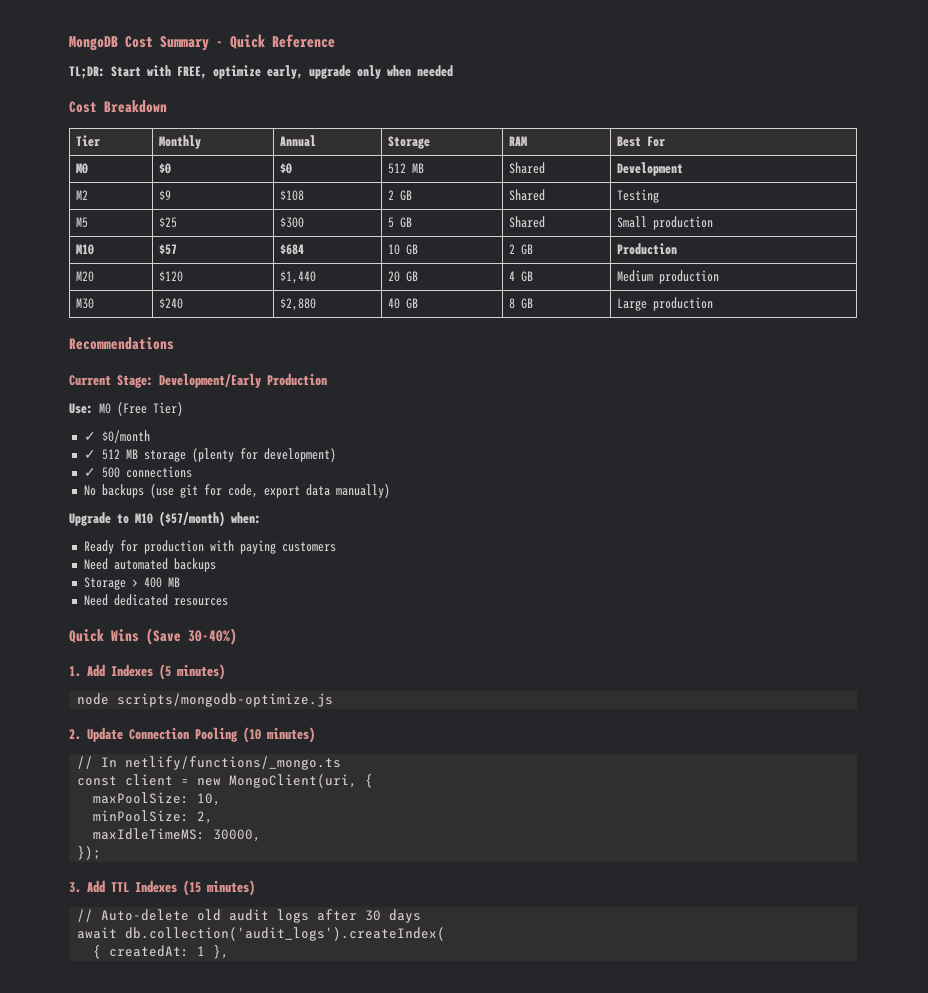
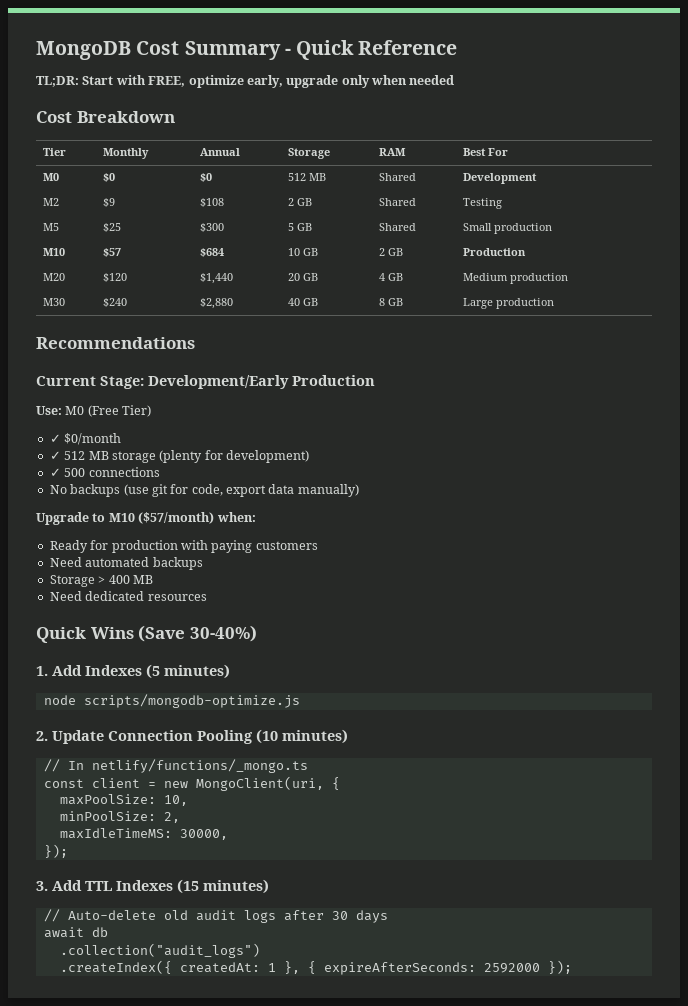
[125,927,446,941] [93,945,230,959] db.collection('audit_logs').createIndex( // { createdAt: 1 }, -> [91,927,108,937] [59,943,260,958] [59,960,572,975] db // .collection("audit_logs") // .createIndex({ createdAt: 1 }, { expireAfterSeconds: 2592000 });

